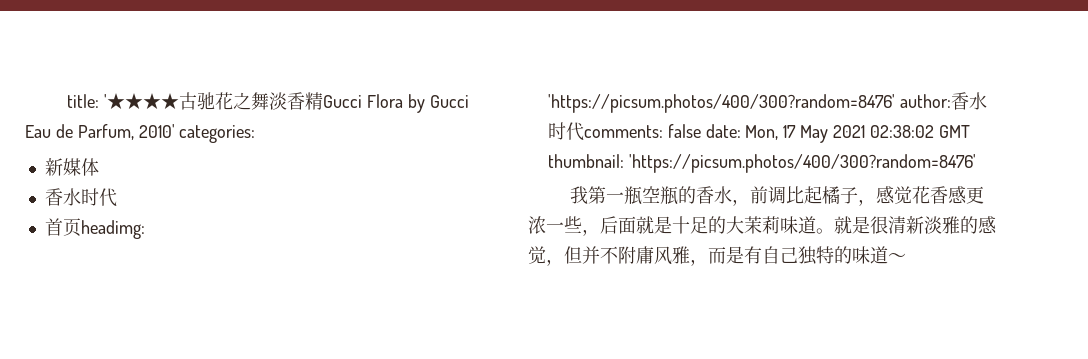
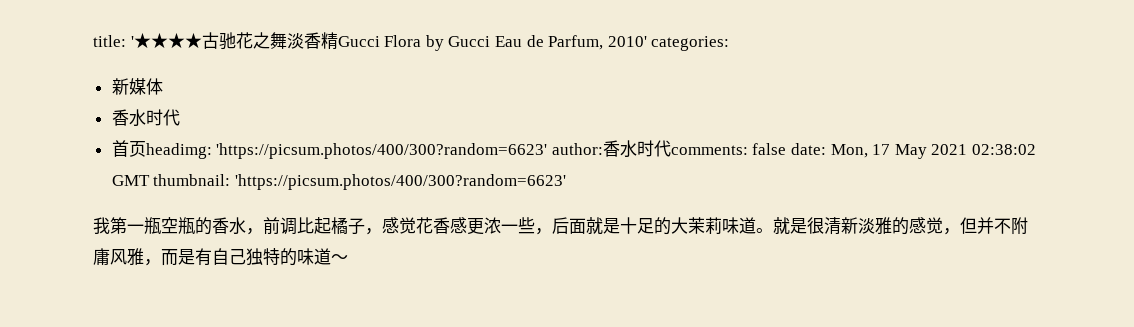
[547,94,895,113] 'https://picsum.photos/400/300?random=8476' -> [216,143,548,159] 'https://picsum.photos/400/300?random=6623'
[628,154,976,173] 'https://picsum.photos/400/300?random=8476' -> [234,174,566,190] 'https://picsum.photos/400/300?random=6623'

